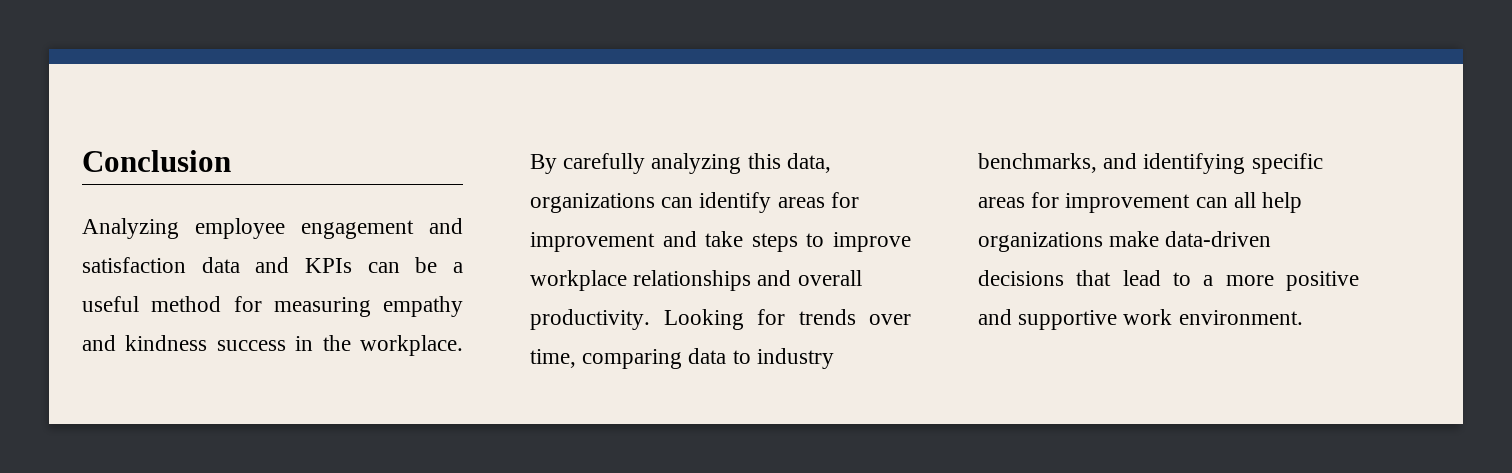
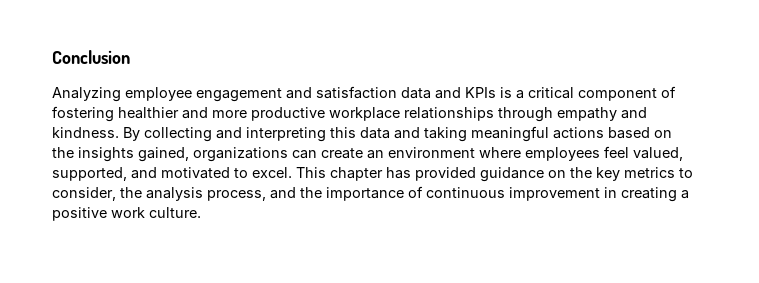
[367,257,464,273] [82,296,463,317] [82,335,463,356] [530,153,831,174] [530,192,859,213] [530,231,911,252] [530,270,862,291] [530,309,911,330] [530,348,834,369] [978,153,1323,174] [978,192,1303,213] [978,231,1272,252] [978,270,1359,291] [978,309,1303,330] can be a useful method for measuring empathy and kindness success in the workplace. By carefully analyzing this data, organizations can identify areas for improvement and take steps to improve workplace relationships and overall productivity. Looking for trends over time, comparing data to industry benchmarks, and identifying specific areas for improvement can all help organizations make data-driven decisions that lead to a more positive and supportive work environment. -> [500,86,676,101] [52,106,647,122] [52,126,672,142] [52,146,683,162] [52,167,693,182] [52,186,689,202] [52,207,201,221] is a critical component of fostering healthier and more productive workplace relationships through empathy and kindness. By collecting and interpreting this data and taking meaningful actions based on the insights gained, organizations can create an environment where employees feel valued, supported, and motivated to excel. This chapter has provided guidance on the key metrics to consider, the analysis process, and the importance of continuous improvement in creating a positive work culture.

